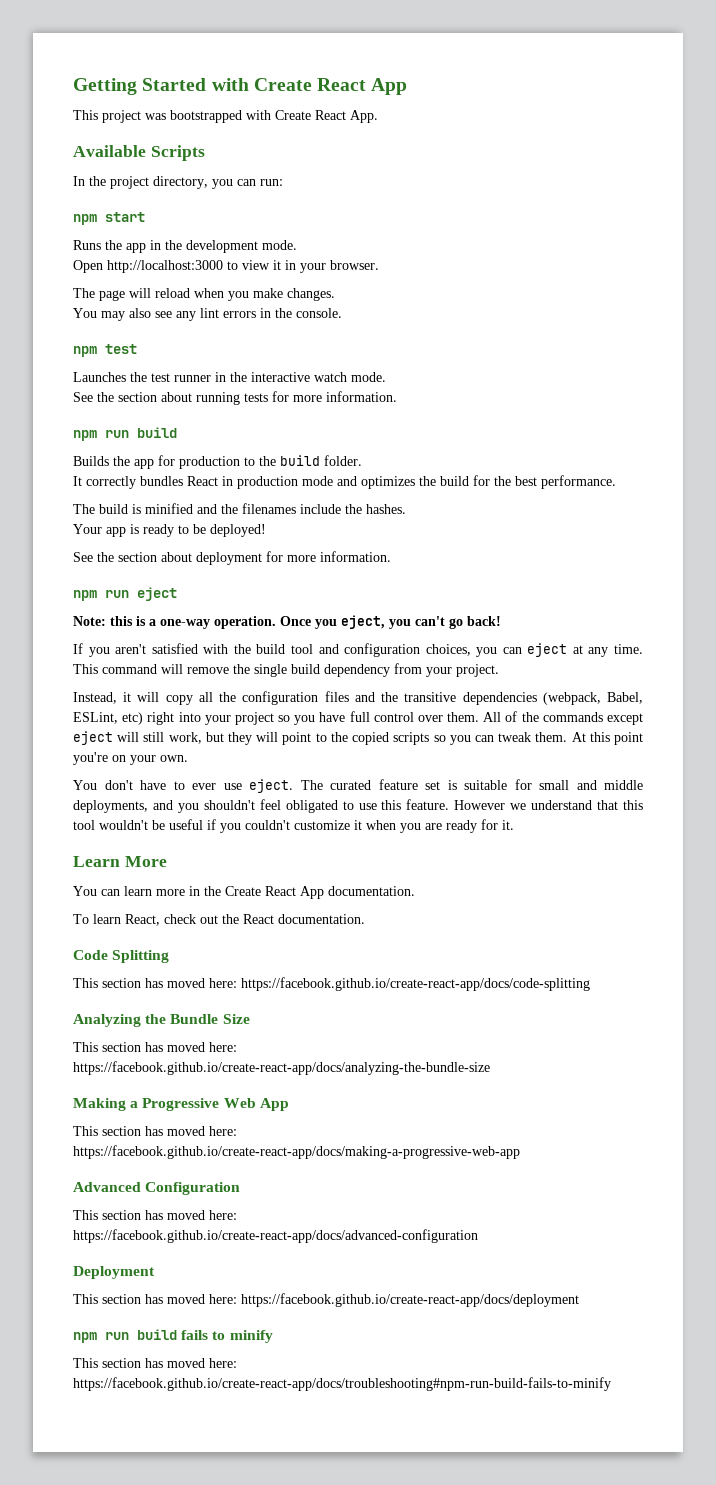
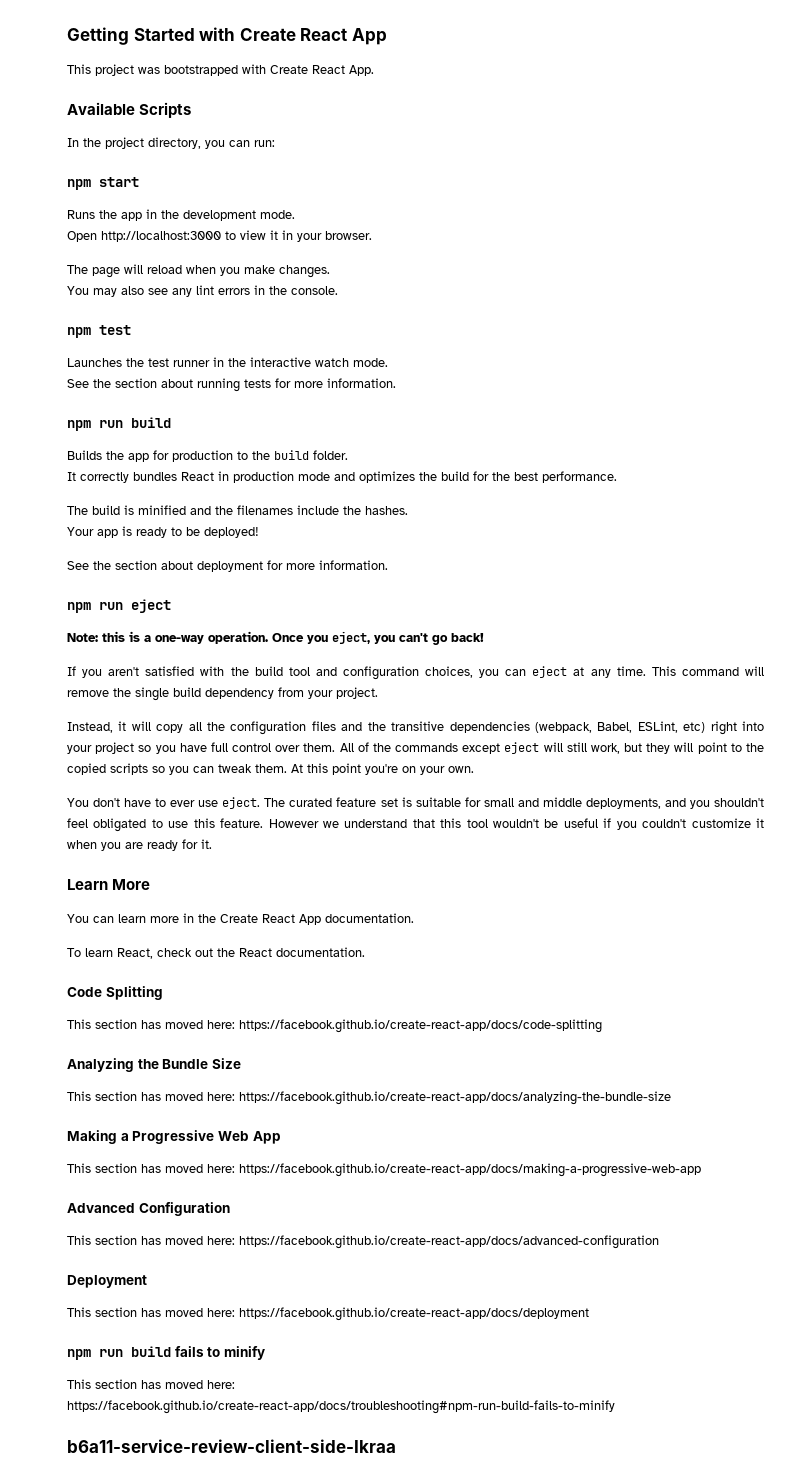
(611, 1384) none -> [67,1439,396,1453] // b6a11-service-review-client-side-Ikraa

